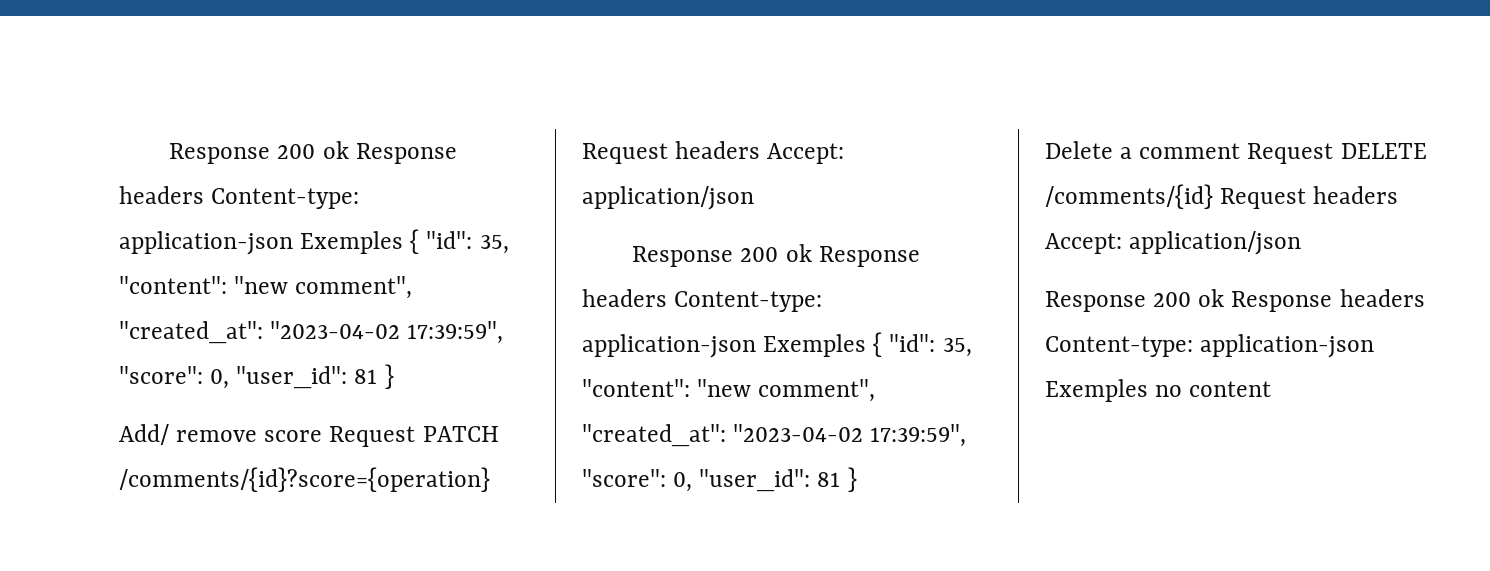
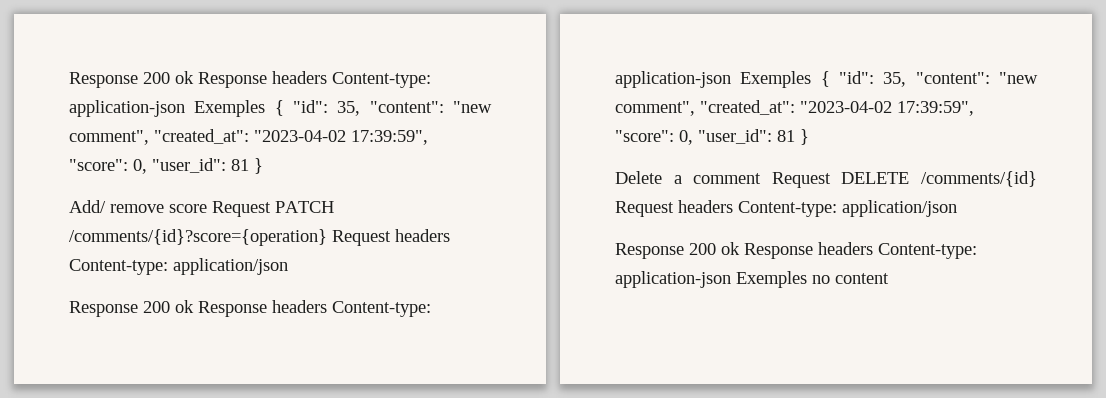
[767,143,845,164] Accept: -> [69,259,168,275] Content-type:
[1045,233,1122,254] Accept: -> [738,201,837,217] Content-type:

